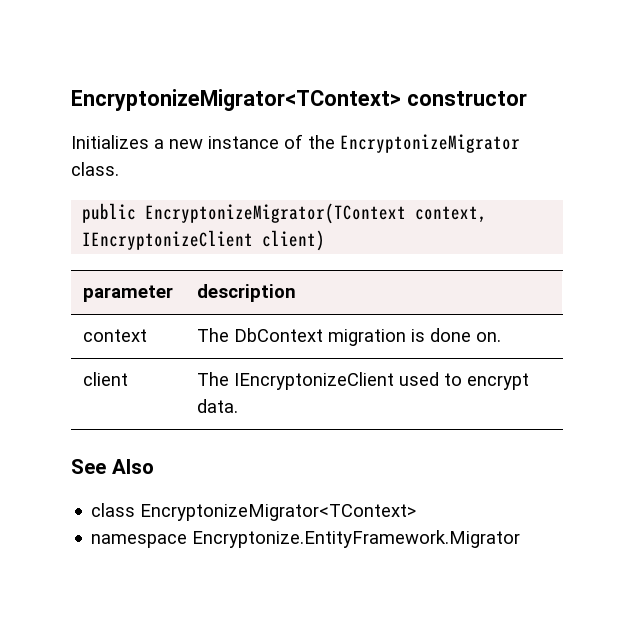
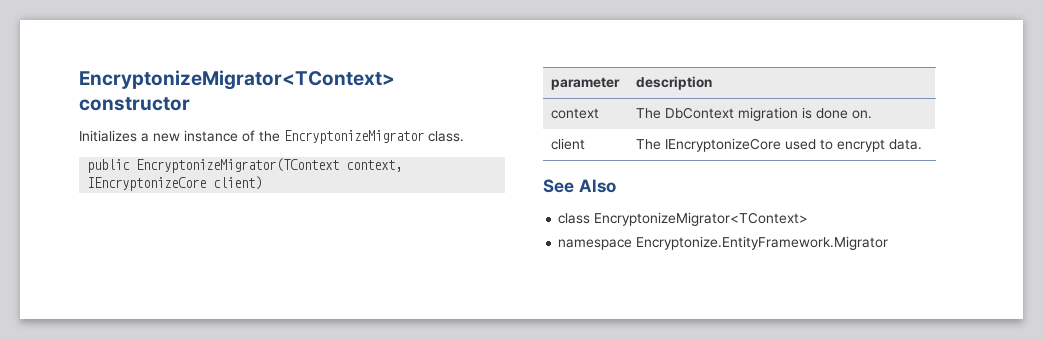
[82,230,254,250] IEncryptonizeClient -> [87,177,207,191] IEncryptonizeCore
[233,372,394,390] IEncryptonizeClient -> [665,138,782,152] IEncryptonizeCore

